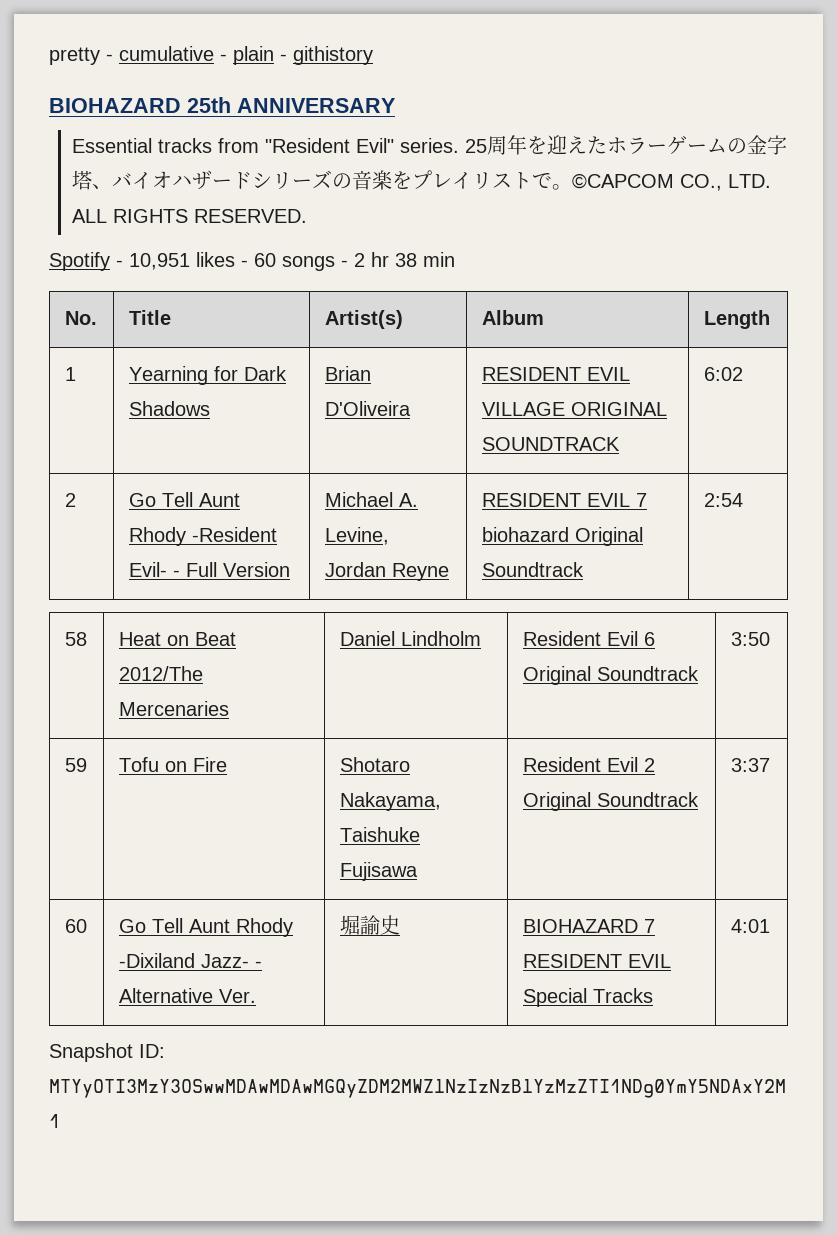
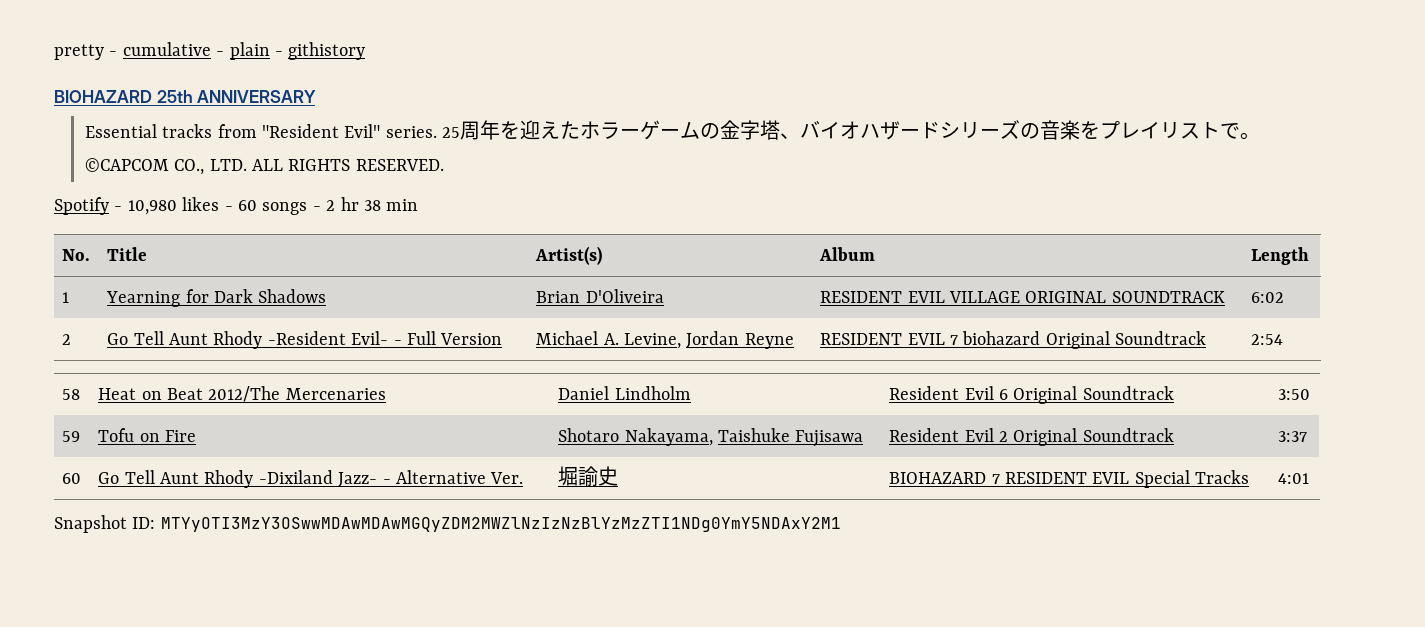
[129,253,190,270] 10,951 -> [127,200,177,215] 10,980

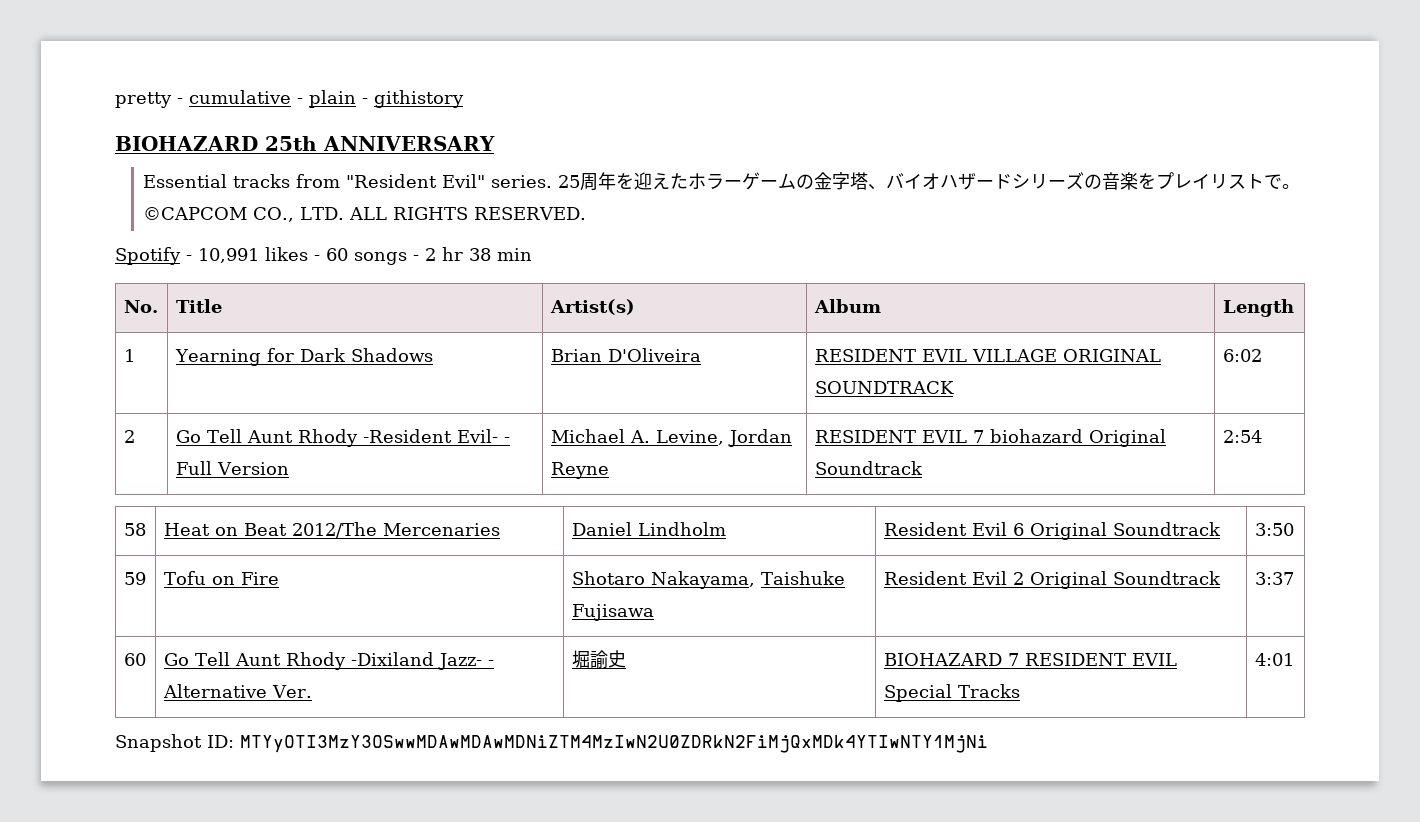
[127,200,177,215] 10,980 -> [198,248,259,263] 10,991
[160,517,841,532] MTYyOTI3MzY3OSwwMDAwMDAwMGQyZDM2MWZlNzIzNzBlYzMzZTI1NDg0YmY5NDAxY2M1 -> [240,735,988,753] MTYyOTI3MzY3OSwwMDAwMDAwMDNiZTM4MzIwN2U0ZDRkN2FiMjQxMDk4YTIwNTY1MjNi

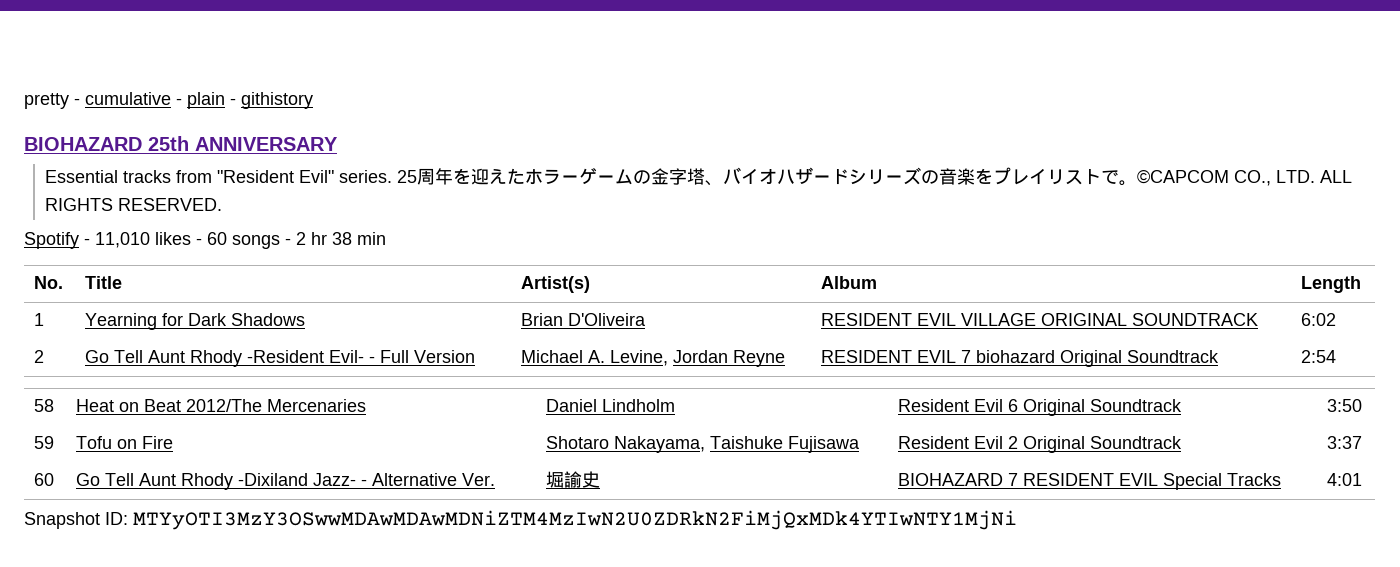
[198,248,259,263] 10,991 -> [95,232,150,248] 11,010

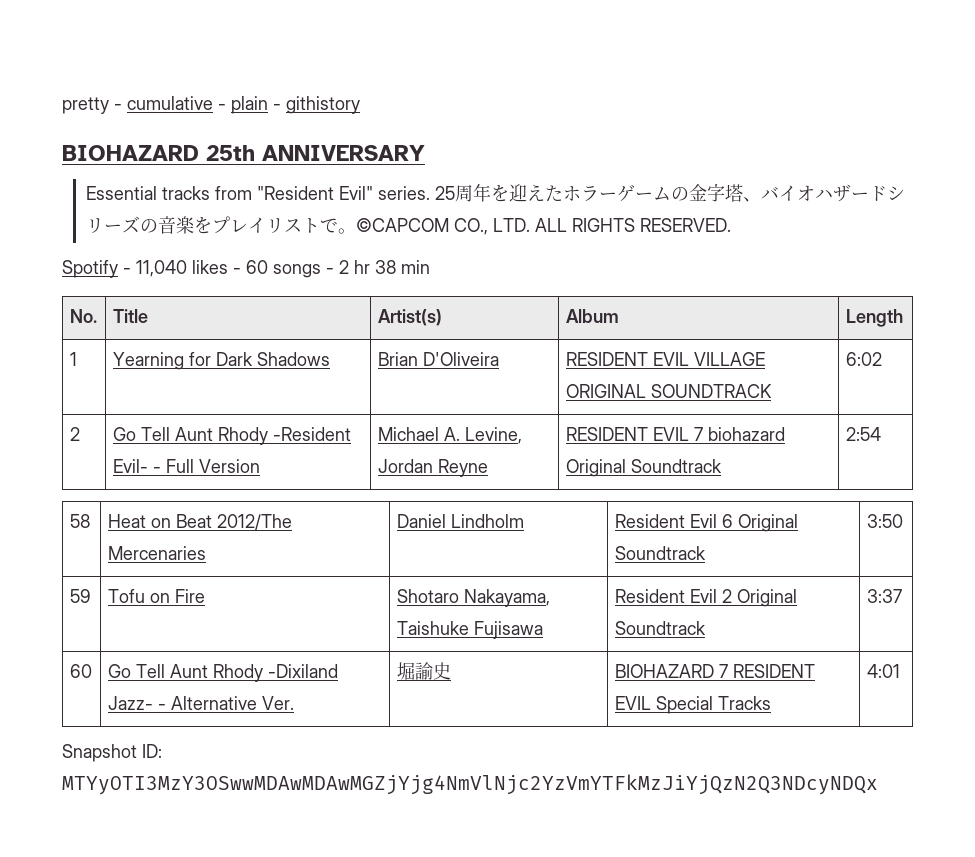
[95,232,150,248] 11,010 -> [136,260,187,277] 11,040
[133,510,1017,530] MTYyOTI3MzY3OSwwMDAwMDAwMDNiZTM4MzIwN2U0ZDRkN2FiMjQxMDk4YTIwNTY1MjNi -> [62,774,878,795] MTYyOTI3MzY3OSwwMDAwMDAwMGZjYjg4NmVlNjc2YzVmYTFkMzJiYjQzN2Q3NDcyNDQx

